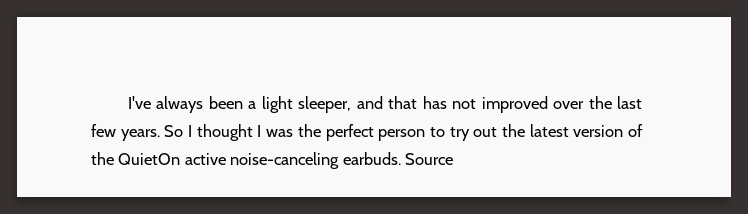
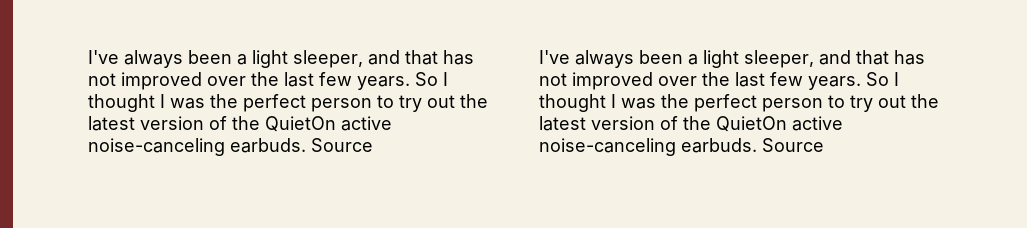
(454, 159) none -> [539,50,925,68] [539,72,899,90] [539,94,939,112] [539,116,843,132] [539,138,824,156] // I've always been a light sleeper, and that has not improved over the last few years. So I thought I was the perfect person to try out the latest version of the QuietOn active noise-canceling earbuds. Source

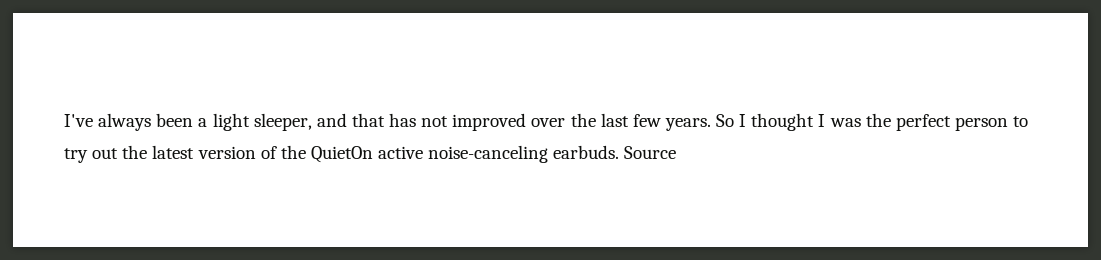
[539,50,925,68] [539,72,899,90] [539,94,939,112] [539,116,843,132] [539,138,824,156] // I've always been a light sleeper, and that has not improved over the last few years. So I thought I was the perfect person to try out the latest version of the QuietOn active noise-canceling earbuds. Source -> (677, 152) none

